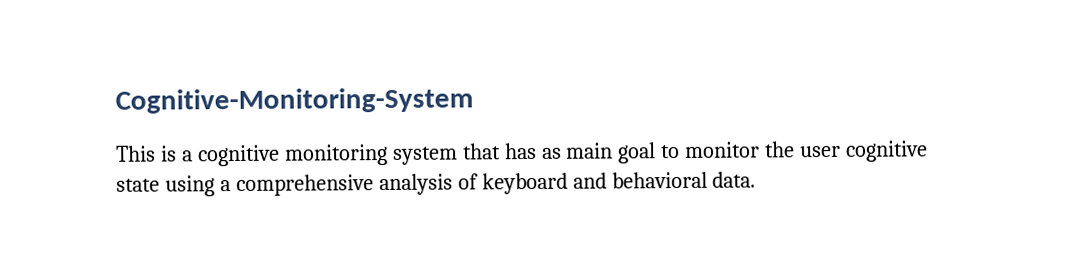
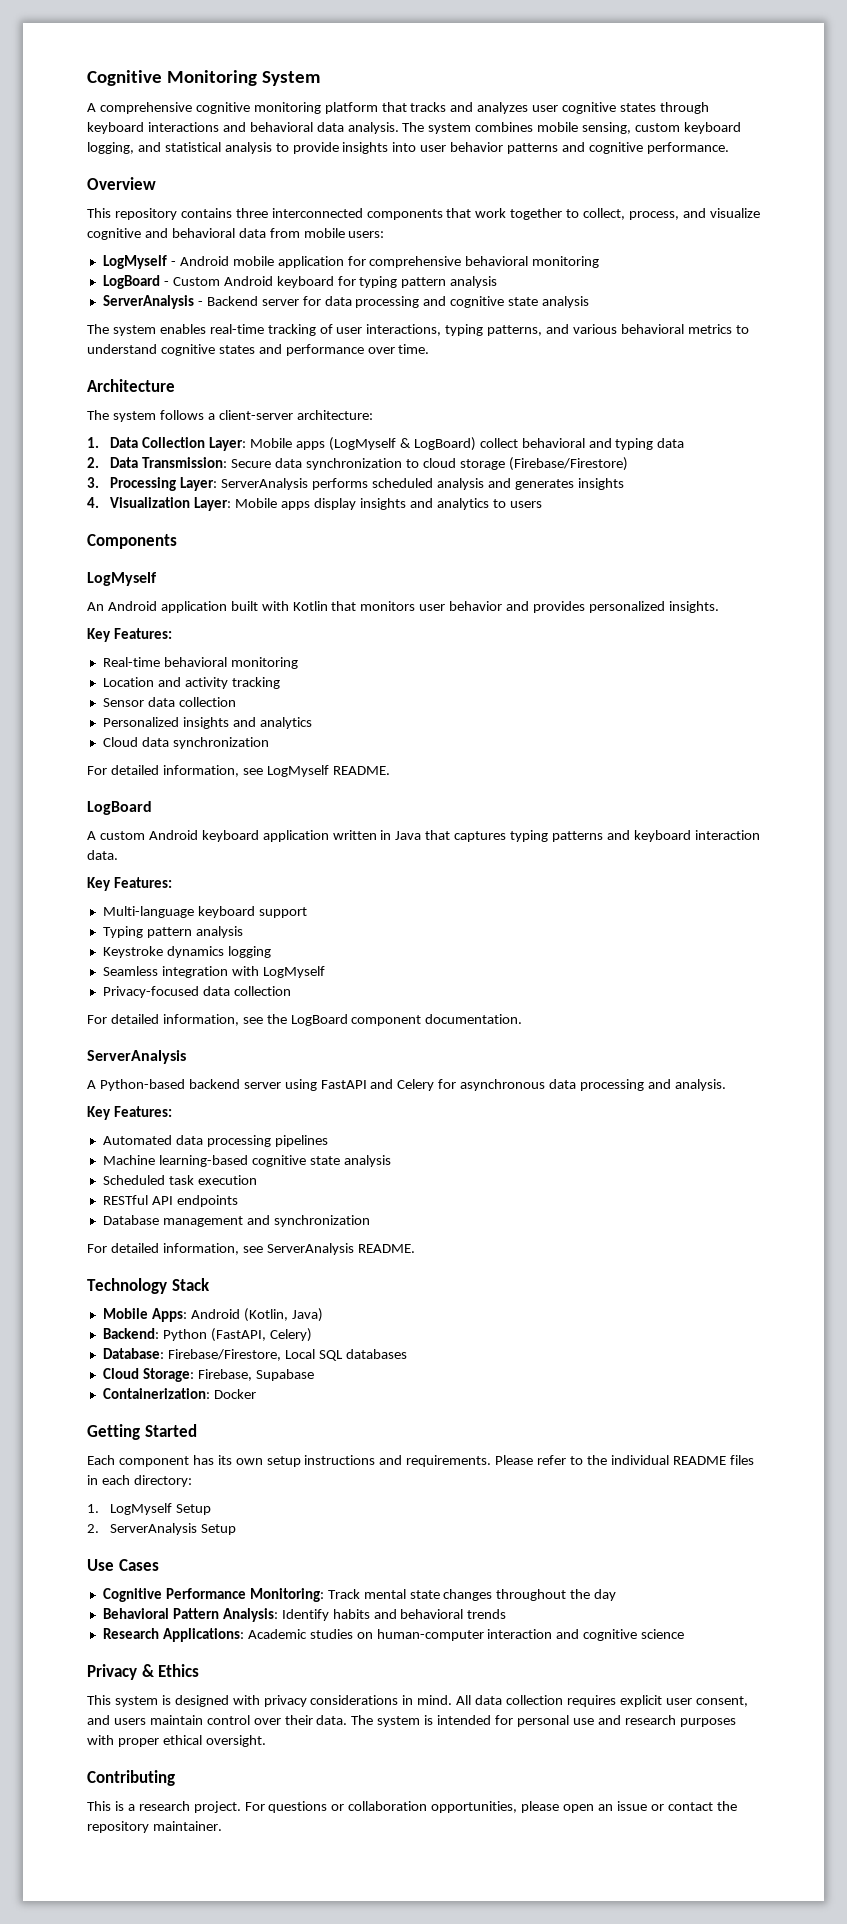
[115,87,474,114] [116,140,929,167] [116,171,757,197] Cognitive-Monitoring-System // This is a cognitive monitoring system that has as main goal to monitor the user cognitive state using a comprehensive analysis of keyboard and behavioral data. -> [87,70,320,86] [87,102,709,114] [87,122,741,134] [87,142,729,154] [87,177,156,190] [87,208,760,220] [87,228,385,240] [102,255,600,269] [102,275,498,289] [102,295,590,309] [87,324,749,336] [87,344,430,356] [87,379,175,392] [87,410,373,422] [87,437,685,451] [87,457,628,471] [87,477,624,491] [87,497,542,511] [87,534,177,549] [87,572,157,586] [87,601,719,613] [87,628,172,642] [102,657,298,669] [102,677,280,689] [102,697,236,707] [102,717,312,729] [102,737,269,749] [87,765,390,777] [87,801,152,815] [87,830,760,842] [87,850,118,860] [87,877,172,891] [102,906,307,918] [102,926,243,938] [102,946,271,958] [102,966,325,978] [102,986,291,998] [87,1014,523,1026] [87,1050,186,1064] [87,1079,726,1091] [87,1106,172,1120] [102,1135,328,1147] [102,1155,391,1167] [102,1175,257,1185] [102,1195,238,1207] [102,1215,370,1227] [87,1243,415,1255] [87,1278,210,1294] [102,1308,323,1322] [102,1328,312,1342] [102,1348,407,1361] [102,1368,314,1382] [102,1388,256,1399] [87,1424,197,1440] [87,1455,754,1467] [87,1475,192,1487] [87,1503,212,1515] [87,1523,237,1535] [87,1559,159,1571] [102,1588,617,1602] [102,1608,507,1622] [102,1628,685,1642] [87,1664,200,1680] [87,1695,748,1707] [87,1715,736,1727] [87,1735,266,1747] [87,1770,175,1786] [87,1801,737,1813] [87,1821,222,1833] Cognitive Monitoring System // A comprehensive cognitive monitoring platform that tracks and analyzes user cognitive states through keyboard interactions and behavioral data analysis. The system combines mobile sensing, custom keyboard logging, and statistical analysis to provide insights into user behavior patterns and cognitive performance. // Overview // This repository contains three interconnected components that work together to collect, process, and visualize cognitive and behavioral data from mobile users: // LogMyself - Android mobile application for comprehensive behavioral monitoring // LogBoard - Custom Android keyboard for typing pattern analysis // ServerAnalysis - Backend server for data processing and cognitive state analysis // The system enables real-time tracking of user interactions, typing patterns, and various behavioral metrics to understand cognitive states and performance over time. // Architecture // The system follows a client-server architecture: // 1. Data Collection Layer: Mobile apps (LogMyself & LogBoard) collect behavioral and typing data // 2. Data Transmission: Secure data synchronization to cloud storage (Firebase/Firestore) // 3. Processing Layer: ServerAnalysis performs scheduled analysis and generates insights // 4. Visualization Layer: Mobile apps display insights and analytics to users // Components // LogMyself // An Android application built with Kotlin that monitors user behavior and provides personalized insights. // Key Features: // Real-time behavioral monitoring // Location and activity tracking // Sensor data collection // Personalized insights and analytics // Cloud data synchronization // For detailed information, see LogMyself README. // LogBoard // A custom Android keyboard application written in Java that captures typing patterns and keyboard interaction data. // Key Features: // Multi-language keyboard support // Typing pattern analysis // Keystroke dynamics logging // Seamless integration with LogMyself // Privacy-focused data collection // For detailed information, see the LogBoard component documentation. // ServerAnalysis // A Python-based backend server using FastAPI and Celery for asynchronous data processing and analysis. // Key Features: // Automated data processing pipelines // Machine learning-based cognitive state analysis // Scheduled task execution // RESTful API endpoints // Database management and synchronization // For detailed information, see ServerAnalysis README. // Technology Stack // Mobile Apps: Android (Kotlin, Java) // Backend: Python (FastAPI, Celery) // Database: Firebase/Firestore, Local SQL databases // Cloud Storage: Firebase, Supabase // Containerization: Docker // Getting Started // Each component has its own setup instructions and requirements. Please refer to the individual README files in each directory: // 1. LogMyself Setup // 2. ServerAnalysis Setup // Use Cases // Cognitive Performance Monitoring: Track mental state changes throughout the day // Behavioral Pattern Analysis: Identify habits and behavioral trends // Research Applications: Academic studies on human-computer interaction and cognitive science // Privacy & Ethics // This system is designed with privacy considerations in mind. All data collection requires explicit user consent, and users maintain control over their data. The system is intended for personal use and research purposes with proper ethical oversight. // Contributing // This is a research project. For questions or collaboration opportunities, please open an issue or contact the repository maintainer.

